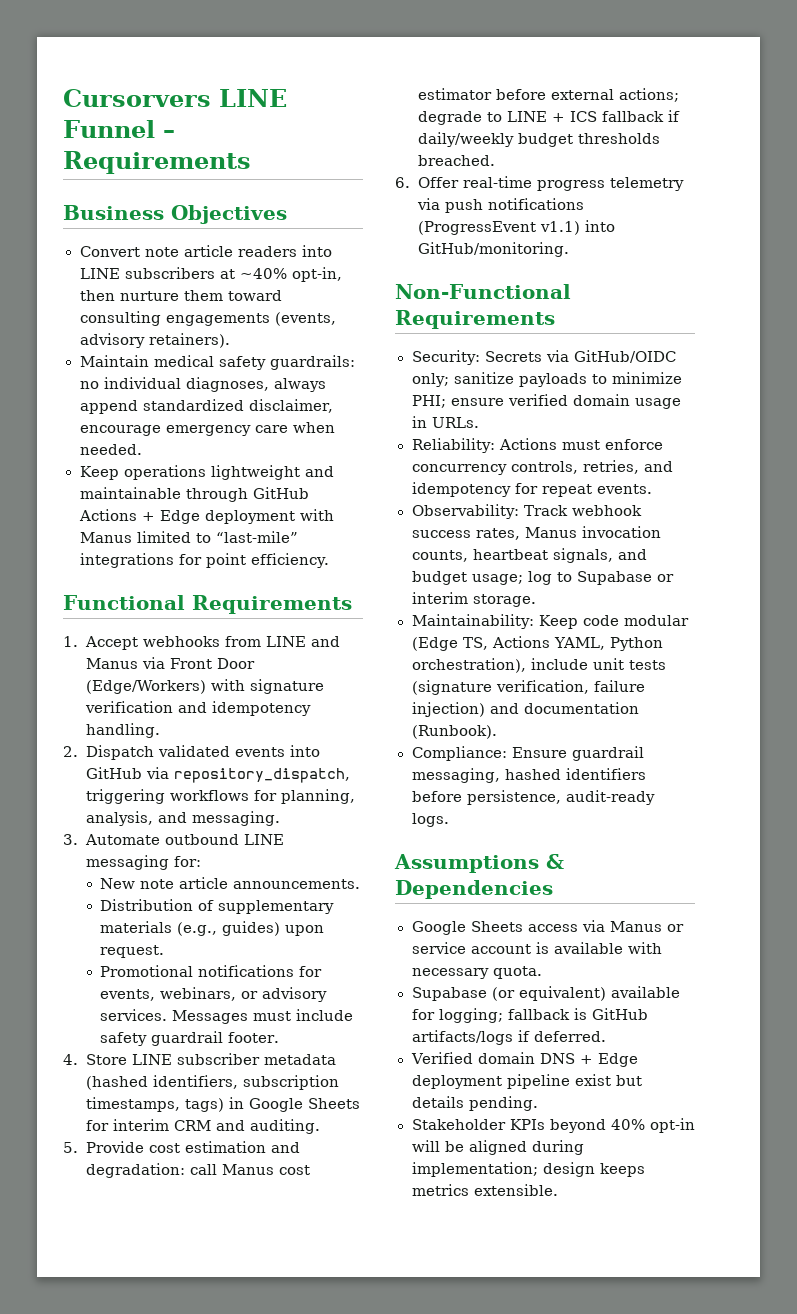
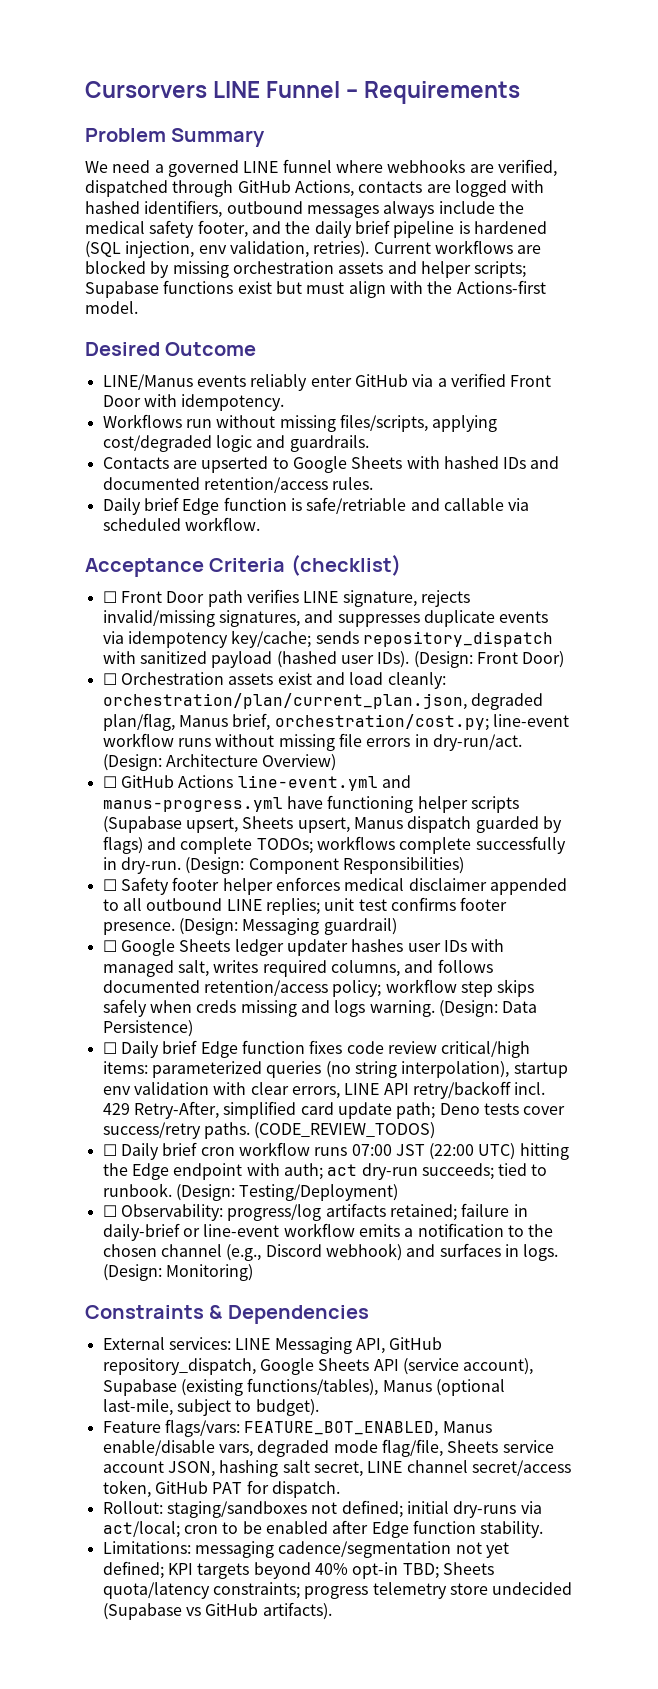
[63,205,287,224] [79,245,332,257] [79,267,342,282] [79,290,282,301] [79,311,336,326] [79,333,230,348] [79,355,355,370] [79,377,326,392] [79,399,334,414] [79,422,335,436] [79,444,142,455] [79,465,334,480] [79,487,309,502] [78,509,334,524] [79,531,298,543] [79,553,330,568] [63,595,352,614] [63,636,340,650] [85,657,255,669] [85,679,325,694] [84,701,311,716] [85,723,160,738] [63,745,320,760] [85,767,350,783] [85,789,355,804] [85,811,280,826] [63,834,284,845] [85,855,201,870] [100,877,361,889] [100,899,335,914] [100,921,325,936] [100,945,165,958] [100,965,323,977] [100,987,328,1002] [100,1009,354,1024] [100,1031,280,1046] [63,1053,336,1065] [85,1075,339,1090] [85,1097,360,1112] [85,1119,320,1134] [63,1141,300,1153] [85,1163,310,1178] [417,88,679,102] [417,110,680,125] [417,132,660,147] [417,155,495,166] [395,176,684,191] [416,198,584,213] [417,220,615,235] [417,242,569,257] [395,284,571,299] [395,310,555,329] [411,350,676,365] [411,372,682,387] [411,394,681,409] [411,416,479,428] [411,438,663,453] [411,460,673,475] [411,482,652,497] [411,504,642,519] [411,526,661,540] [411,548,647,563] [411,571,674,585] [411,592,536,607] [411,614,689,629] [411,636,664,651] [411,658,666,673] [411,680,645,695] [411,702,639,717] [411,725,497,739] [411,746,644,761] [411,768,646,783] [411,790,655,805] [411,813,449,827] [394,854,564,873] [395,880,553,899] [411,920,684,935] [411,942,662,954] [411,966,542,979] [411,986,680,1001] [411,1008,648,1023] [411,1030,606,1045] [410,1052,639,1067] [411,1074,642,1089] [411,1096,538,1111] [411,1118,695,1133] [411,1140,584,1155] [411,1162,645,1177] [411,1184,558,1196] Business Objectives // Convert note article readers into LINE subscribers at ~40% opt-in, then nurture them toward consulting engagements (events, advisory retainers). // Maintain medical safety guardrails: no individual diagnoses, always append standardized disclaimer, encourage emergency care when needed. // Keep operations lightweight and maintainable through GitHub Actions + Edge deployment with Manus limited to “last-mile” integrations for point efficiency. // Functional Requirements // 1. Accept webhooks from LINE and Manus via Front Door (Edge/Workers) with signature verification and idempotency handling. // 2. Dispatch validated events into GitHub via repository_dispatch, triggering workflows for planning, analysis, and messaging. // 3. Automate outbound LINE messaging for: // New note article announcements. // Distribution of supplementary materials (e.g., guides) upon request. // Promotional notifications for events, webinars, or advisory services. Messages must include safety guardrail footer. // 4. Store LINE subscriber metadata (hashed identifiers, subscription timestamps, tags) in Google Sheets for interim CRM and auditing. // 5. Provide cost estimation and degradation: call Manus cost estimator before external actions; degrade to LINE + ICS fallback if daily/weekly budget thresholds breached. // 6. Offer real-time progress telemetry via push notifications (ProgressEvent v1.1) into GitHub/monitoring. // Non-Functional Requirements // Security: Secrets via GitHub/OIDC only; sanitize payloads to minimize PHI; ensure verified domain usage in URLs. // Reliability: Actions must enforce concurrency controls, retries, and idempotency for repeat events. // Observability: Track webhook success rates, Manus invocation counts, heartbeat signals, and budget usage; log to Supabase or interim storage. // Maintainability: Keep code modular (Edge TS, Actions YAML, Python orchestration), include unit tests (signature verification, failure injection) and documentation (Runbook). // Compliance: Ensure guardrail messaging, hashed identifiers before persistence, audit-ready logs. // Assumptions & Dependencies // Google Sheets access via Manus or service account is available with necessary quota. // Supabase (or equivalent) available for logging; fallback is GitHub artifacts/logs if deferred. // Verified domain DNS + Edge deployment pipeline exist but details pending. // Stakeholder KPIs beyond 40% opt-in will be aligned during implementation; design keeps metrics extensible. -> [85,128,266,147] [85,159,557,177] [85,180,545,197] [85,200,524,218] [85,220,547,238] [85,240,542,258] [85,260,527,278] [85,280,546,298] [85,301,138,314] [85,342,257,356] [102,373,552,391] [102,394,285,411] [102,414,498,432] [102,435,369,452] [102,456,560,473] [102,477,374,493] [102,497,530,515] [102,517,260,531] [85,554,401,577] [102,589,470,607] [102,610,549,627] [102,630,553,648] [102,651,565,668] [102,672,446,689] [102,693,543,710] [102,713,569,731] [102,733,522,751] [102,754,337,771] [102,775,411,791] [102,795,519,813] [102,816,562,833] [102,836,566,854] [102,857,464,874] [102,877,567,895] [102,897,508,915] [102,918,397,935] [102,939,505,956] [102,959,493,977] [102,979,535,997] [102,999,538,1017] [102,1020,193,1037] [102,1040,531,1058] [102,1061,568,1078] [102,1081,546,1099] [102,1101,566,1119] [102,1122,436,1139] [102,1142,569,1160] [102,1163,548,1180] [102,1183,399,1201] [102,1203,528,1221] [102,1223,554,1241] [102,1243,559,1261] [102,1264,253,1281] [85,1305,369,1324] [102,1337,443,1354] [102,1358,534,1375] [102,1378,505,1396] [102,1399,319,1416] [102,1419,492,1437] [102,1439,554,1457] [102,1460,571,1477] [102,1480,340,1498] [102,1500,542,1518] [102,1520,544,1538] [102,1541,509,1558] [102,1561,494,1579] [102,1582,573,1599] [102,1602,332,1620] Problem Summary // We need a governed LINE funnel where webhooks are verified, dispatched through GitHub Actions, contacts are logged with hashed identifiers, outbound messages always include the medical safety footer, and the daily brief pipeline is hardened (SQL injection, env validation, retries). Current workflows are blocked by missing orchestration assets and helper scripts; Supabase functions exist but must align with the Actions-first model. // Desired Outcome // LINE/Manus events reliably enter GitHub via a verified Front Door with idempotency. // Workflows run without missing files/scripts, applying cost/degraded logic and guardrails. // Contacts are upserted to Google Sheets with hashed IDs and documented retention/access rules. // Daily brief Edge function is safe/retriable and callable via scheduled workflow. // Acceptance Criteria (checklist) // ☐ Front Door path verifies LINE signature, rejects invalid/missing signatures, and suppresses duplicate events via idempotency key/cache; sends repository_dispatch with sanitized payload (hashed user IDs). (Design: Front Door) // ☐ Orchestration assets exist and load cleanly: orchestration/plan/current_plan.json, degraded plan/flag, Manus brief, orchestration/cost.py; line-event workflow runs without missing file errors in dry-run/act. (Design: Architecture Overview) // ☐ GitHub Actions line-event.yml and manus-progress.yml have functioning helper scripts (Supabase upsert, Sheets upsert, Manus dispatch guarded by flags) and complete TODOs; workflows complete successfully in dry-run. (Design: Component Responsibilities) // ☐ Safety footer helper enforces medical disclaimer appended to all outbound LINE replies; unit test confirms footer presence. (Design: Messaging guardrail) // ☐ Google Sheets ledger updater hashes user IDs with managed salt, writes required columns, and follows documented retention/access policy; workflow step skips safely when creds missing and logs warning. (Design: Data Persistence) // ☐ Daily brief Edge function fixes code review critical/high items: parameterized queries (no string interpolation), startup env validation with clear errors, LINE API retry/backoff incl. 429 Retry-After, simplified card update path; Deno tests cover success/retry paths. (CODE_REVIEW_TODOS) // ☐ Daily brief cron workflow runs 07:00 JST (22:00 UTC) hitting the Edge endpoint with auth; act dry-run succeeds; tied to runbook. (Design: Testing/Deployment) // ☐ Observability: progress/log artifacts retained; failure in daily-brief or line-event workflow emits a notification to the chosen channel (e.g., Discord webhook) and surfaces in logs. (Design: Monitoring) // Constraints & Dependencies // External services: LINE Messaging API, GitHub repository_dispatch, Google Sheets API (service account), Supabase (existing functions/tables), Manus (optional last-mile, subject to budget). // Feature flags/vars: FEATURE_BOT_ENABLED, Manus enable/disable vars, degraded mode flag/file, Sheets service account JSON, hashing salt secret, LINE channel secret/access token, GitHub PAT for dispatch. // Rollout: staging/sandboxes not defined; initial dry-runs via act/local; cron to be enabled after Edge function stability. // Limitations: messaging cadence/segmentation not yet defined; KPI targets beyond 40% opt-in TBD; Sheets quota/latency constraints; progress telemetry store undecided (Supabase vs GitHub artifacts).

